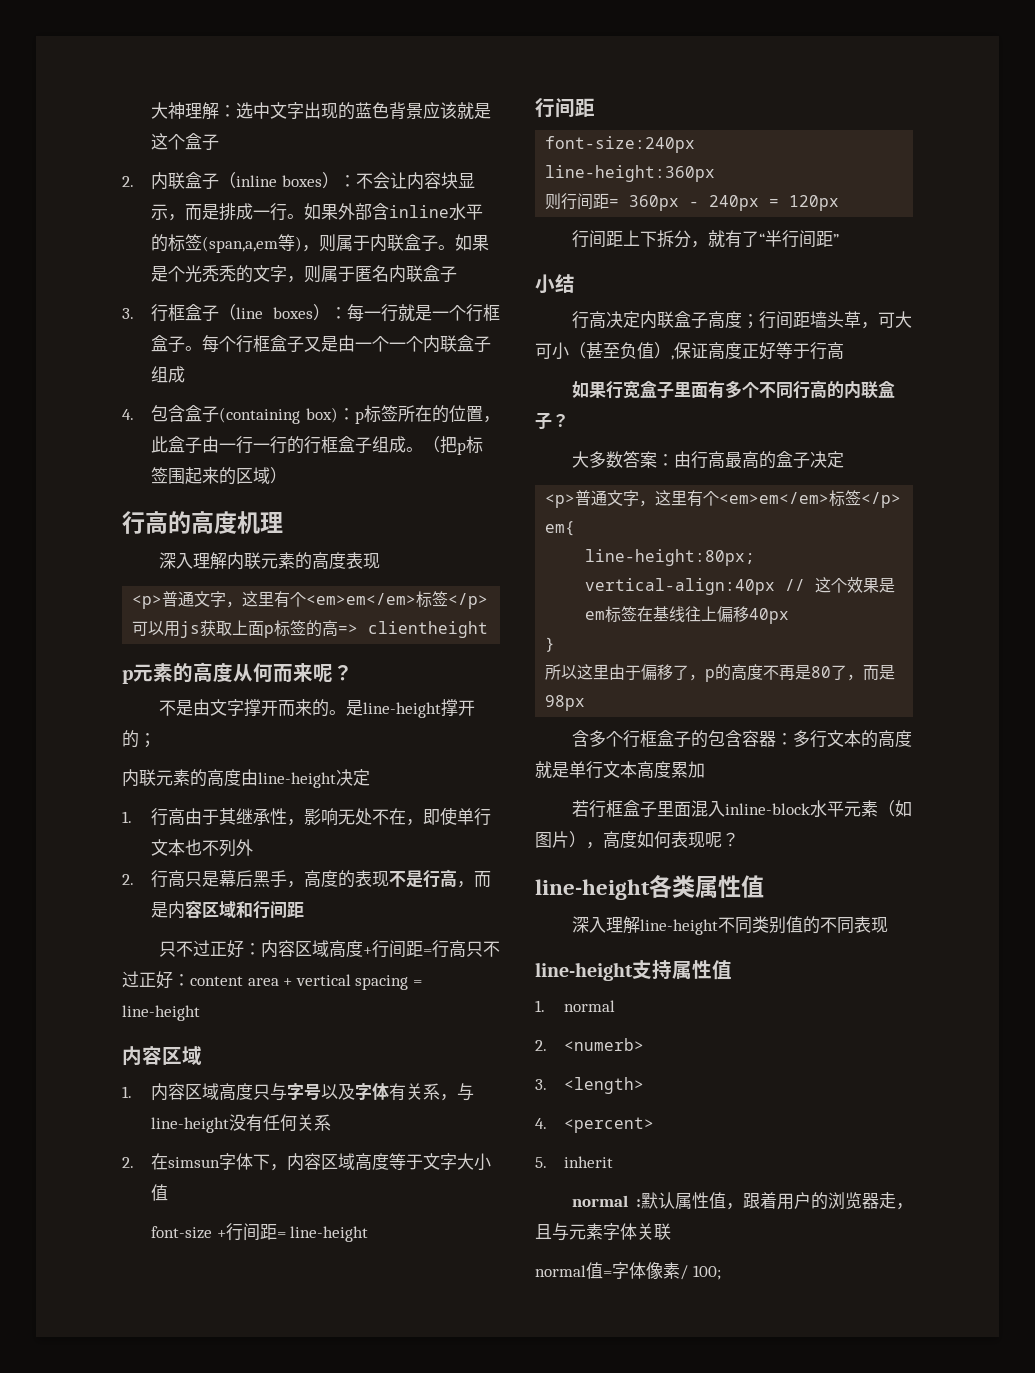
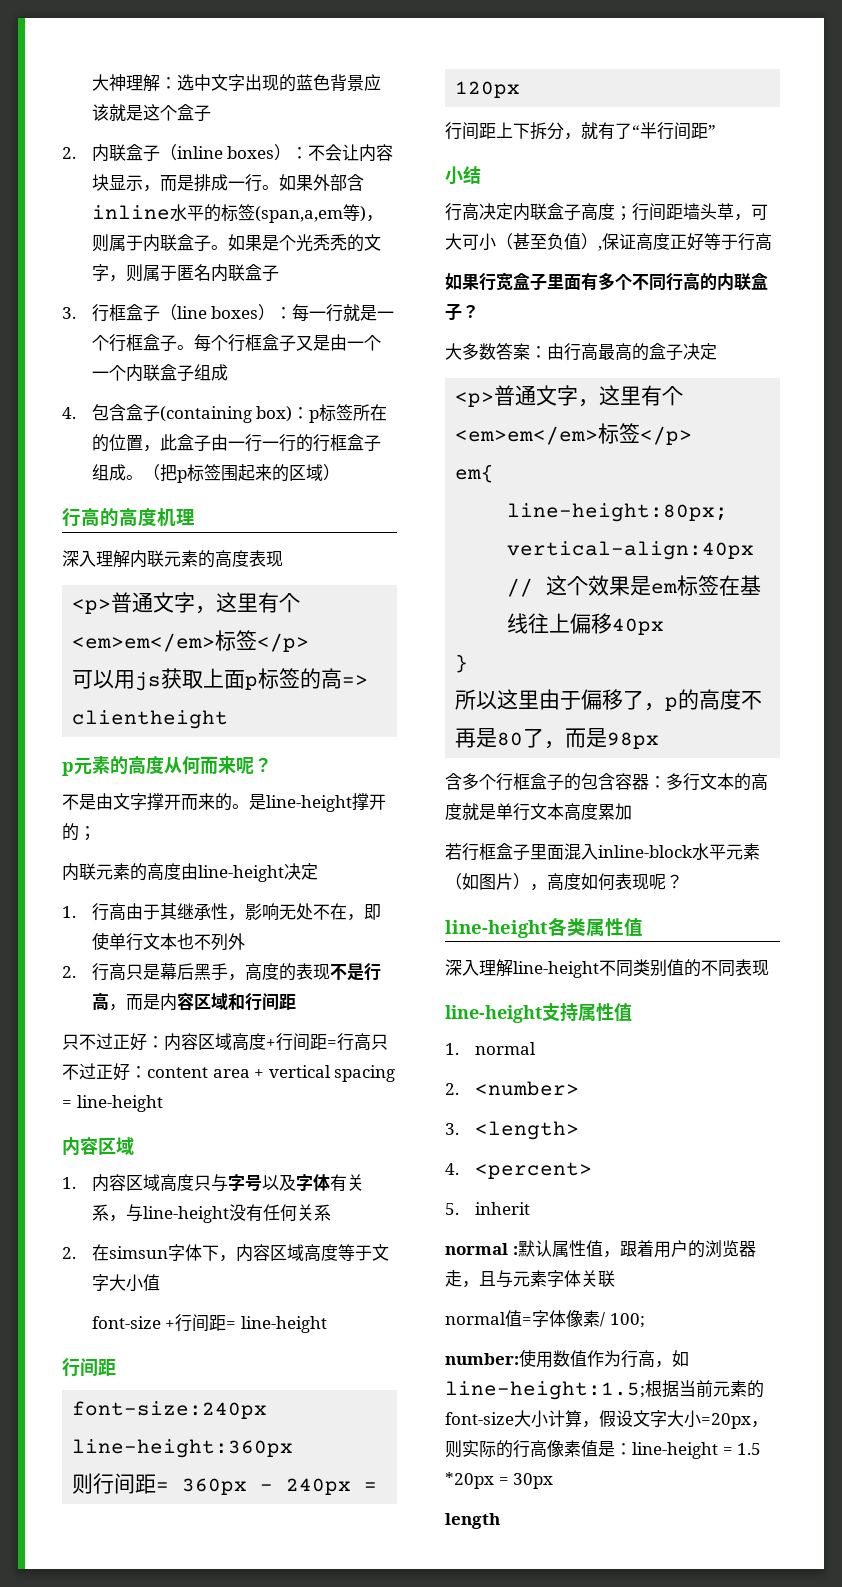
[564,1038,645,1051] <numerb> -> [474,1081,579,1096] <number>
(721, 1272) none -> [445,1349,689,1368] [445,1380,764,1400] [445,1410,768,1429] [445,1440,762,1459] [445,1472,554,1489] [445,1513,500,1529] // number:使用数值作为行高，如line-height:1.5;根据当前元素的font-size大小计算，假设文字大小=20px，则实际的行高像素值是：line-height = 1.5 *20px = 30px // length

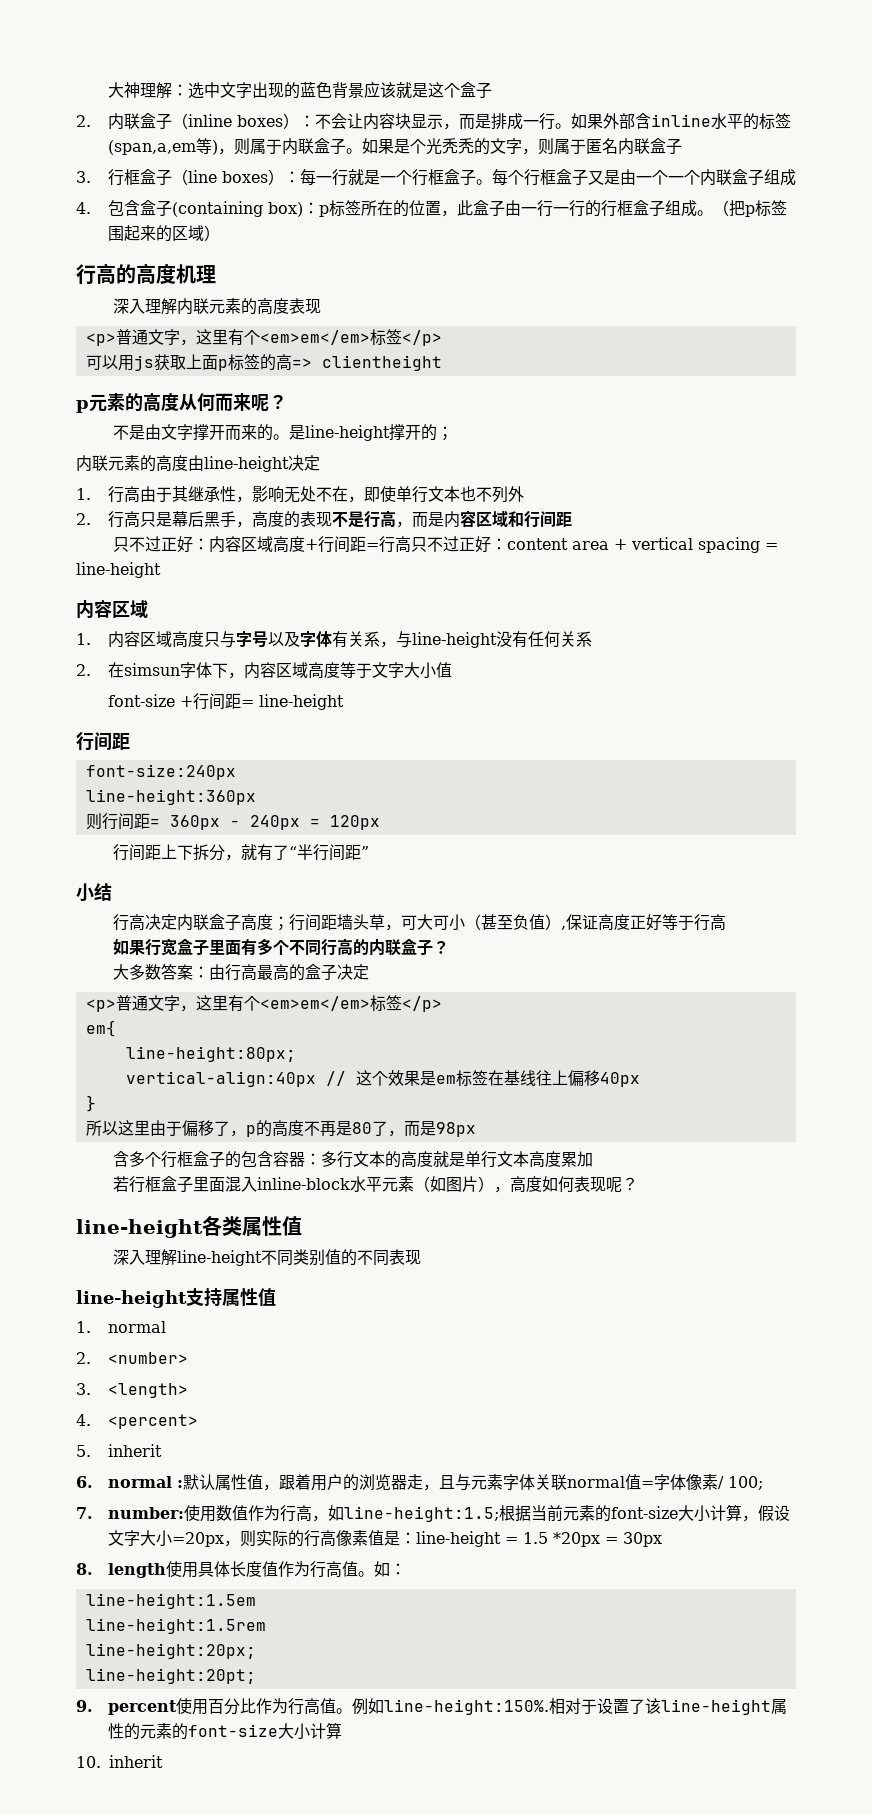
(530, 1208) none -> [76,1476,93,1488] 6.
(615, 1278) // -> (567, 1482) none
(645, 1320) none -> [76,1507,93,1519] 7.
[445,1513,500,1529] length -> [76,1561,406,1578] [85,1593,256,1609] [85,1618,266,1634] [85,1643,256,1659] [85,1668,256,1684] [76,1698,787,1715] [107,1722,342,1740] [76,1755,163,1768] 8. length使用具体长度值作为行高值。如： // line-height:1.5em // line-height:1.5rem // line-height:20px; // line-height:20pt; // 9. percent使用百分比作为行高值。例如line-height:150%.相对于设置了该line-height属性的元素的font-size大小计算 // 10. inherit

